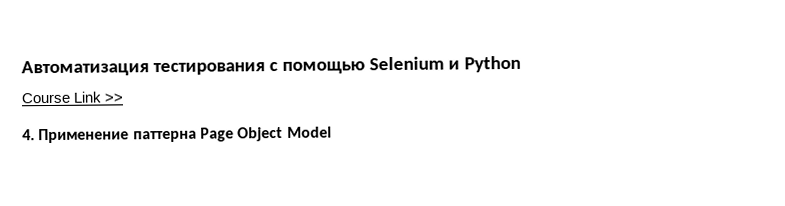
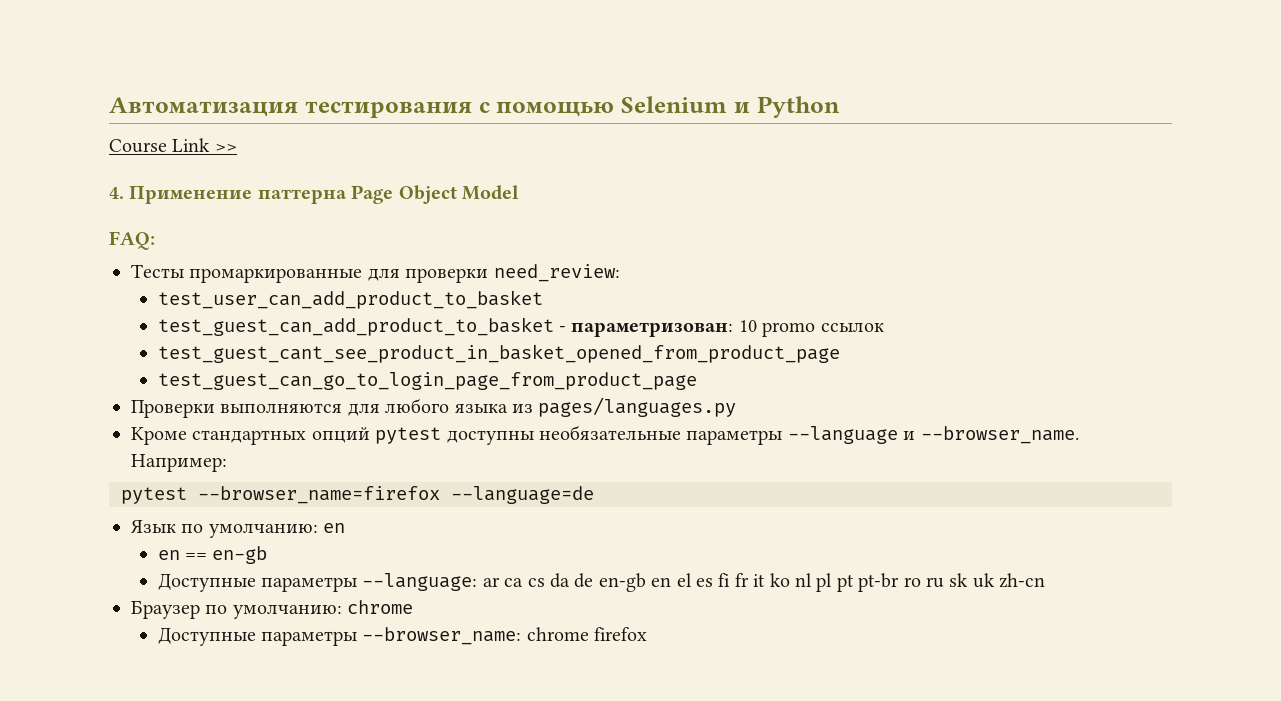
(332, 132) none -> [109,231,155,250] [131,264,620,283] [157,290,543,309] [157,317,884,337] [157,344,840,363] [157,372,697,390] [131,397,737,418] [131,425,1079,445] [131,454,227,472] [121,486,594,504] [131,519,346,538] [157,546,268,564] [157,573,1046,592] [131,600,414,619] [157,627,648,646] // FAQ: // Тесты промаркированные для проверки need_review: // test_user_can_add_product_to_basket // test_guest_can_add_product_to_basket - параметризован: 10 promo ссылок // test_guest_cant_see_product_in_basket_opened_from_product_page // test_guest_can_go_to_login_page_from_product_page // Проверки выполняются для любого языка из pages/languages.py // Kроме стандартных опций pytest доступны необязательные параметры --language и --browser_name. Например: // pytest --browser_name=firefox --language=de // Язык по умолчанию: en // en == en-gb // Доступные параметры --language: ar ca cs da de en-gb en el es fi fr it ko nl pl pt pt-br ro ru sk uk zh-cn // Браузер по умолчанию: chrome // Доступные параметры --browser_name: chrome firefox

